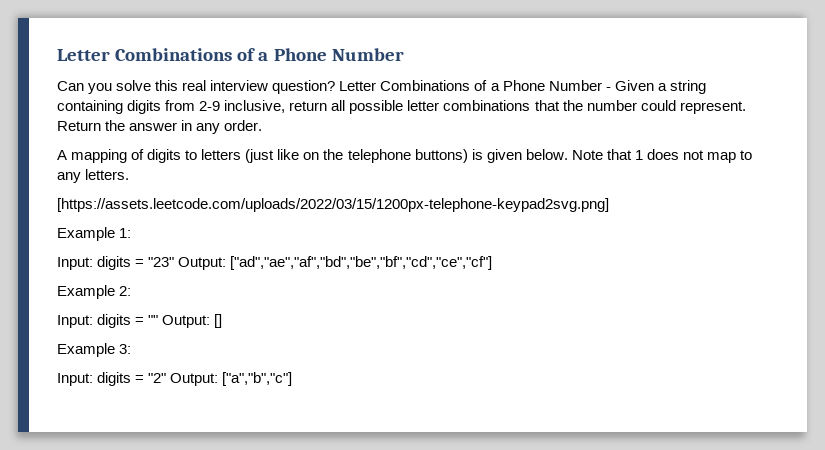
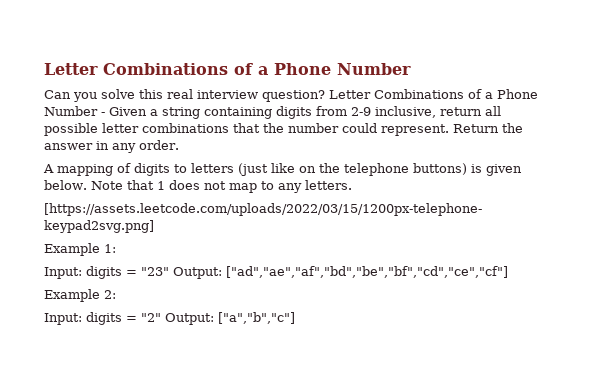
[57,314,223,328] [57,343,132,357] // Input: digits = "" Output: [] // Example 3: -> (116, 294) none

